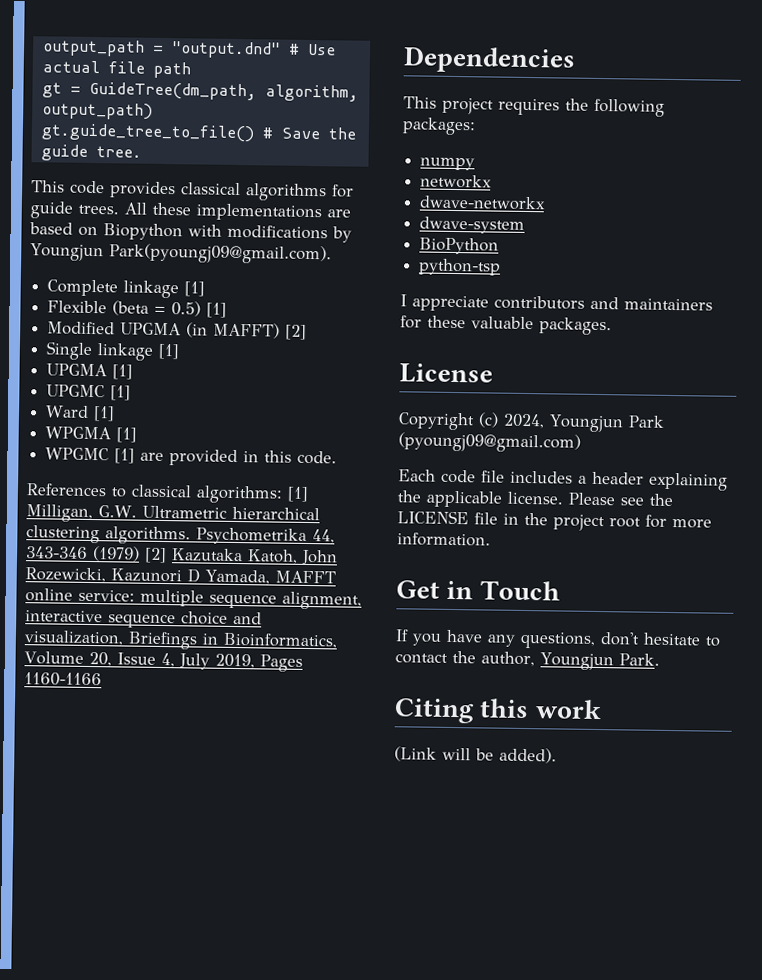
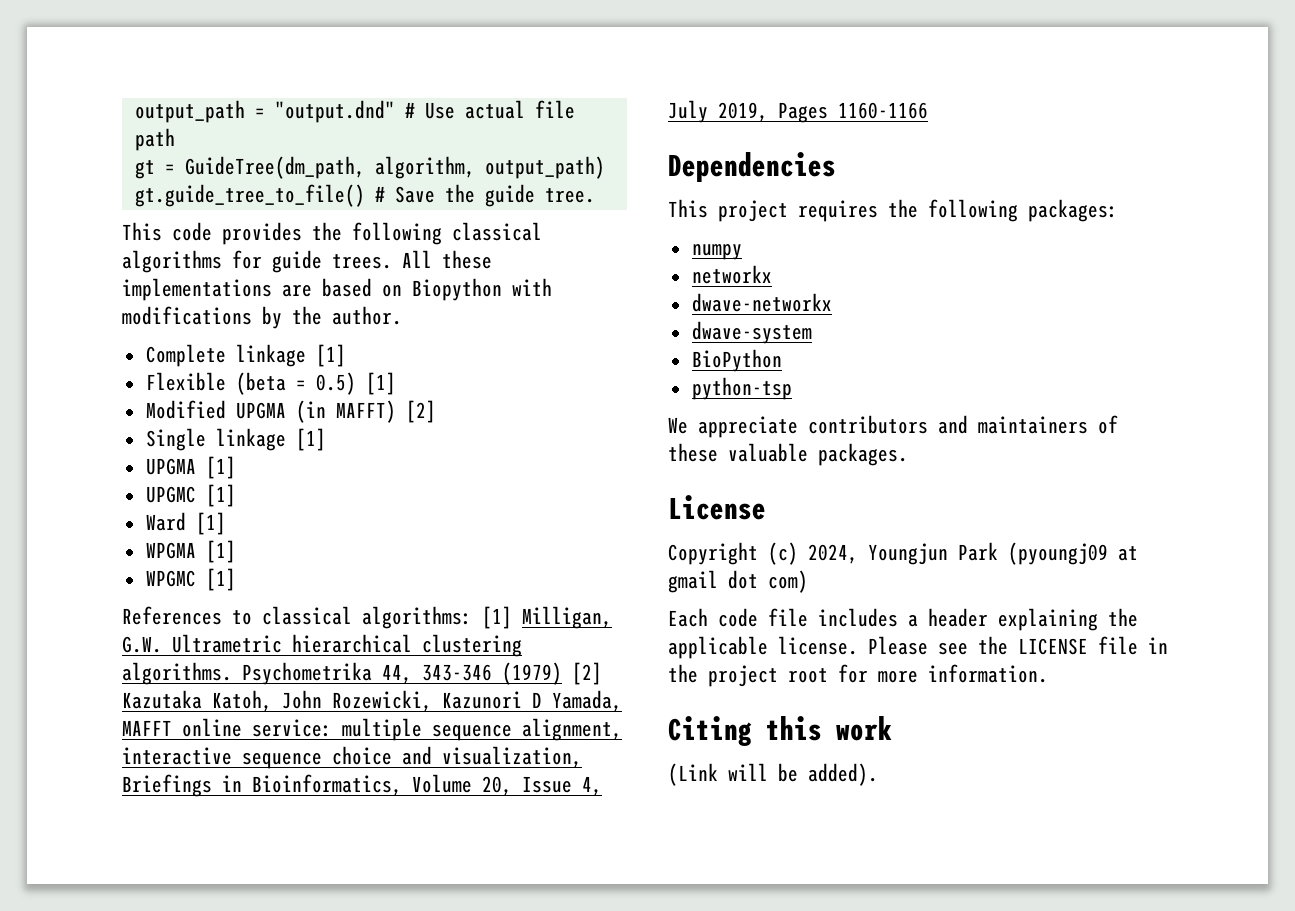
(176, 190) none -> [312,222,442,245] the following
[30,243,332,265] Youngjun Park(pyoungj09@gmail.com). -> [292,306,402,325] the author.
[140,449,338,467] are provided in this code. -> (236, 579) none
[400,294,407,307] I -> [668,417,688,434] We
[400,315,422,329] for -> [1098,415,1118,434] of
[398,432,581,453] (pyoungj09@gmail.com) -> [1008,542,1138,565] [668,570,808,593] (pyoungj09 at gmail dot com)
[396,580,560,601] [395,629,721,649] [395,651,660,671] // Get in Touch // If you have any questions, don't hesitate to contact the author, Youngjun Park. -> (1048, 673) none

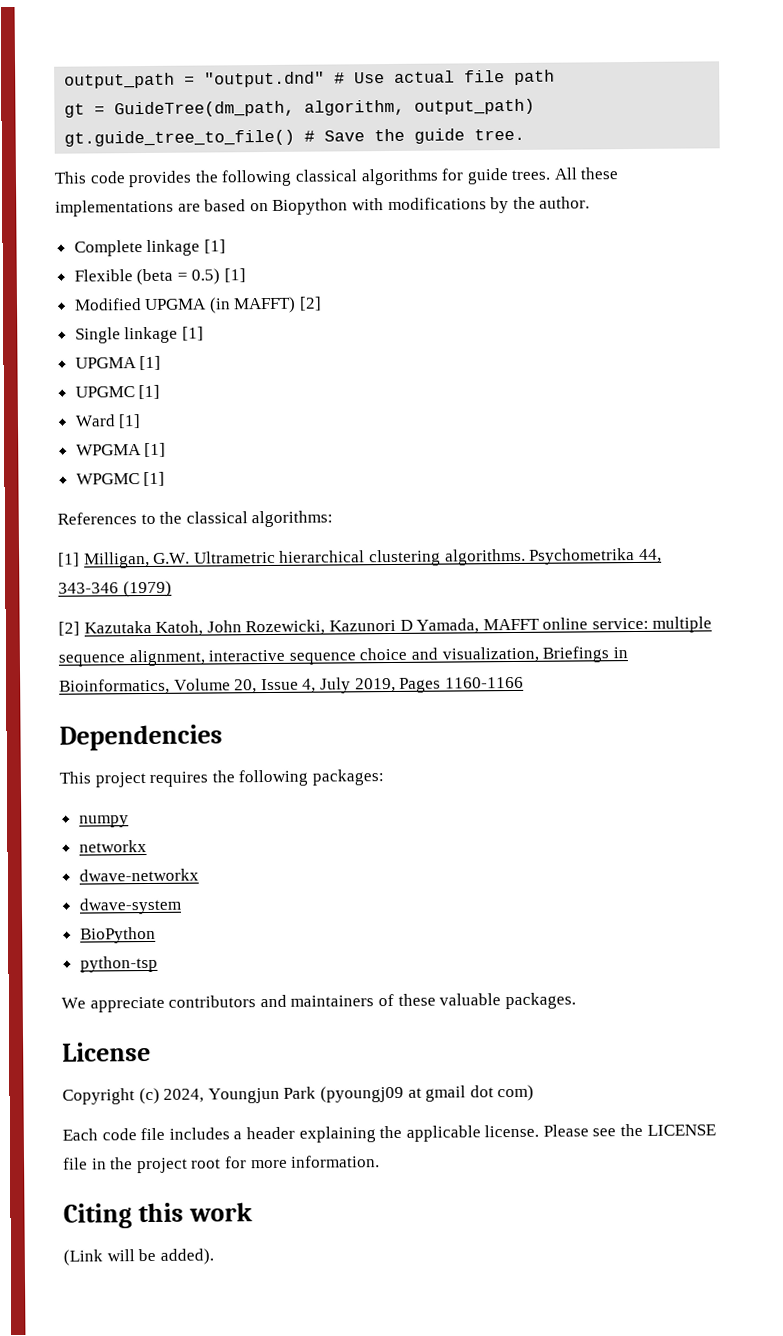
(252, 617) none -> [159,511,183,524] the
(472, 617) none -> (334, 519) //
(562, 673) none -> (172, 589) //

